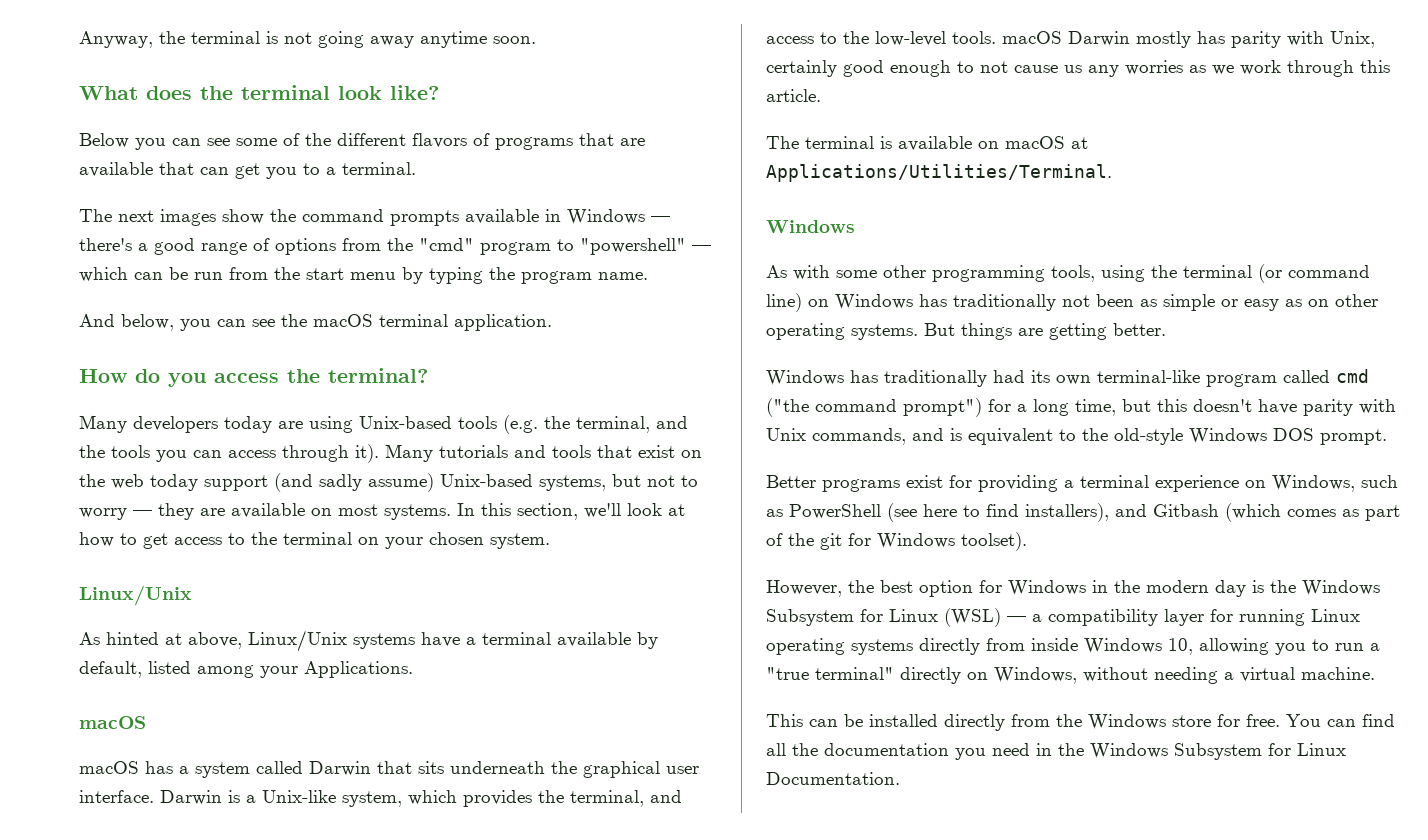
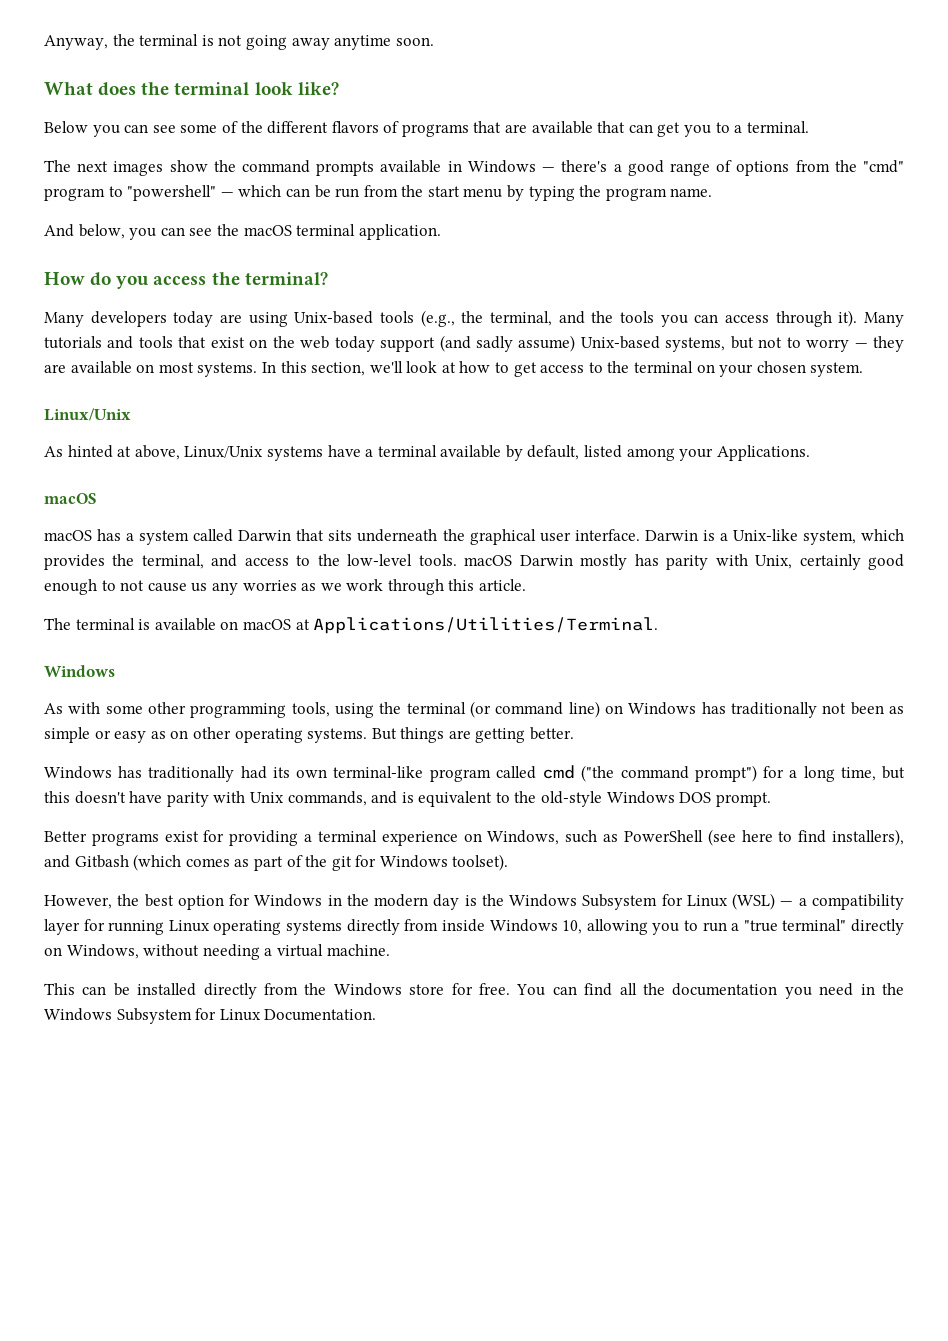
[503,415,538,434] (e.g. -> [420,310,455,327] (e.g.,

